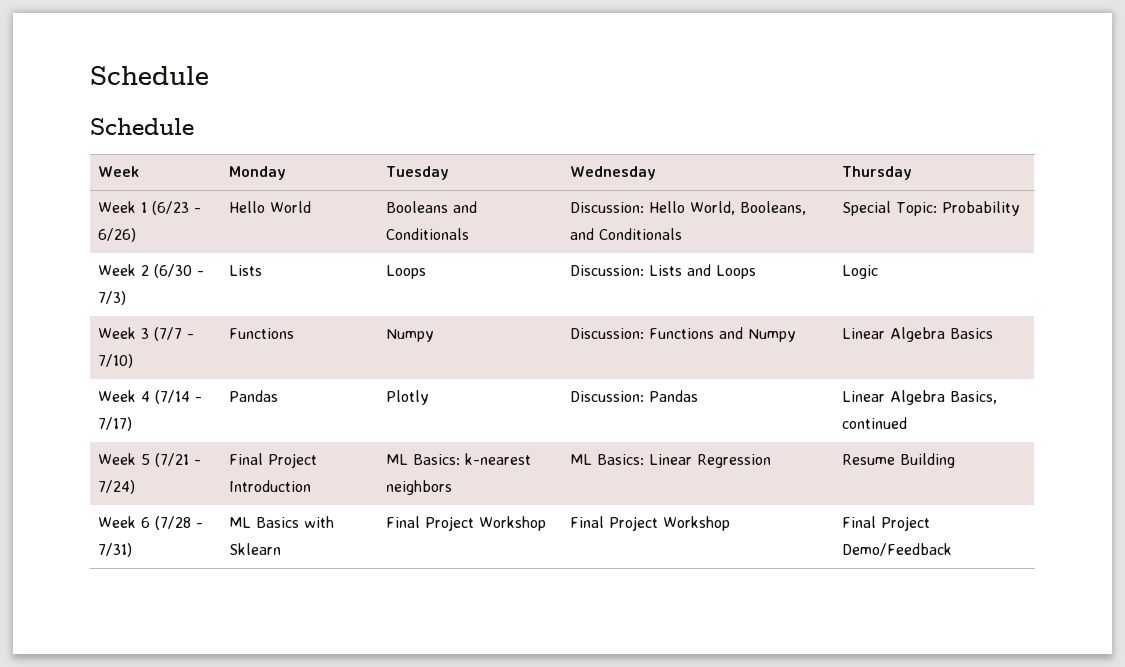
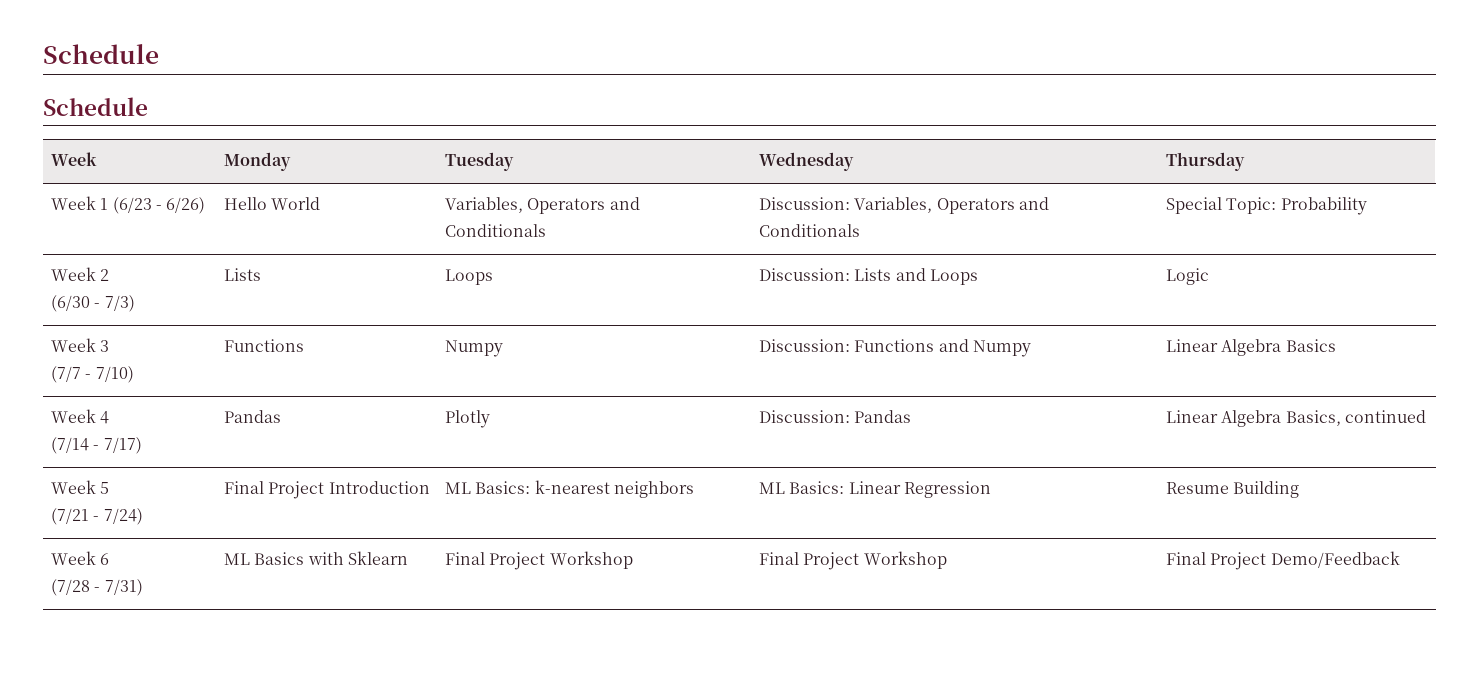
[385,201,448,213] Booleans -> [445,197,606,214] Variables, Operators
[648,201,806,215] Hello World, Booleans, -> [854,197,1015,214] Variables, Operators
(149, 270) none -> (110, 275) //
(149, 333) none -> (110, 346) //
(150, 396) none -> (110, 417) //
(150, 459) none -> (110, 488) //
(150, 522) none -> (110, 559) //

